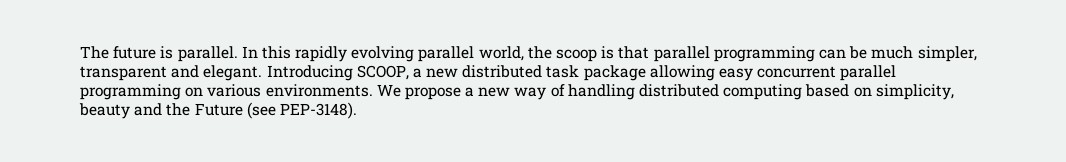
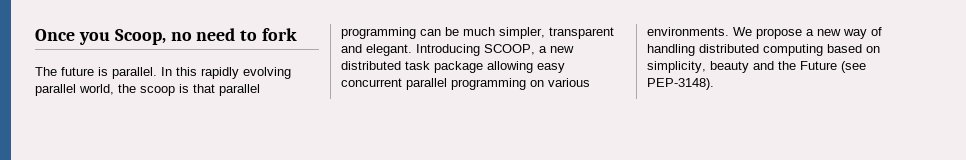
(80, 52) none -> [35,28,298,45] Once you Scoop, no need to fork //

